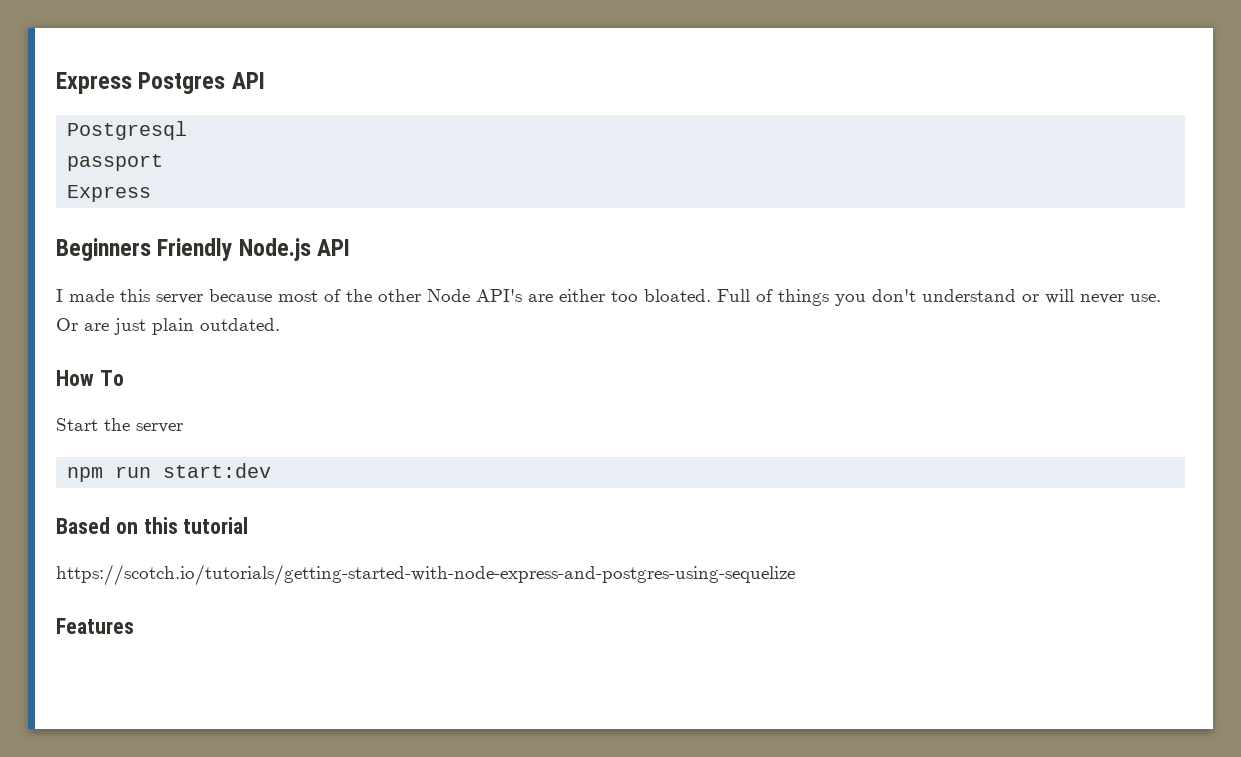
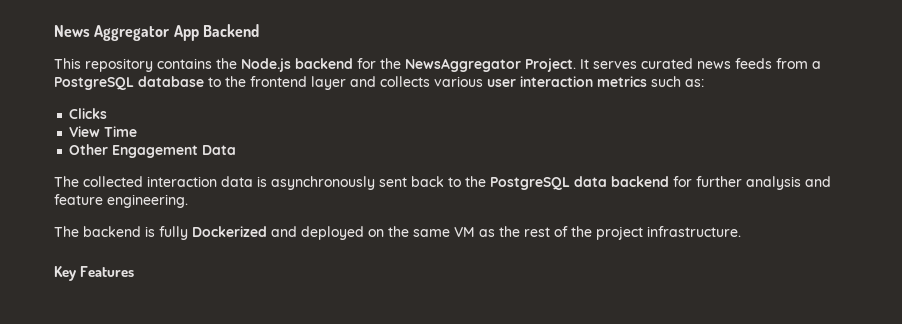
[56,72,265,94] [67,121,188,140] [67,154,164,171] [67,185,152,202] [56,238,351,261] [56,289,1161,306] [56,318,280,335] [56,370,124,386] [56,418,183,433] [67,463,272,482] [56,517,249,534] [56,564,795,586] Express Postgres API // Postgresql // passport // Express // Beginners Friendly Node.js API // I made this server because most of the other Node API's are either too bloated. Full of things you don't understand or will never use. Or are just plain outdated. // How To // Start the server // npm run start:dev // Based on this tutorial // https://scotch.io/tutorials/getting-started-with-node-express-and-postgres-using-sequelize // -> [54,24,259,41] [54,58,821,72] [54,76,704,90] [69,108,108,119] [69,126,138,137] [69,144,237,158] [54,176,831,190] [54,194,188,208] [54,226,741,240] [54,266,77,281] News Aggregator App Backend // This repository contains the Node.js backend for the NewsAggregator Project. It serves curated news feeds from a PostgreSQL database to the frontend layer and collects various user interaction metrics such as: // Clicks // View Time // Other Engagement Data // The collected interaction data is asynchronously sent back to the PostgreSQL data backend for further analysis and feature engineering. // The backend is fully Dockerized and deployed on the same VM as the rest of the project infrastructure. // Key

